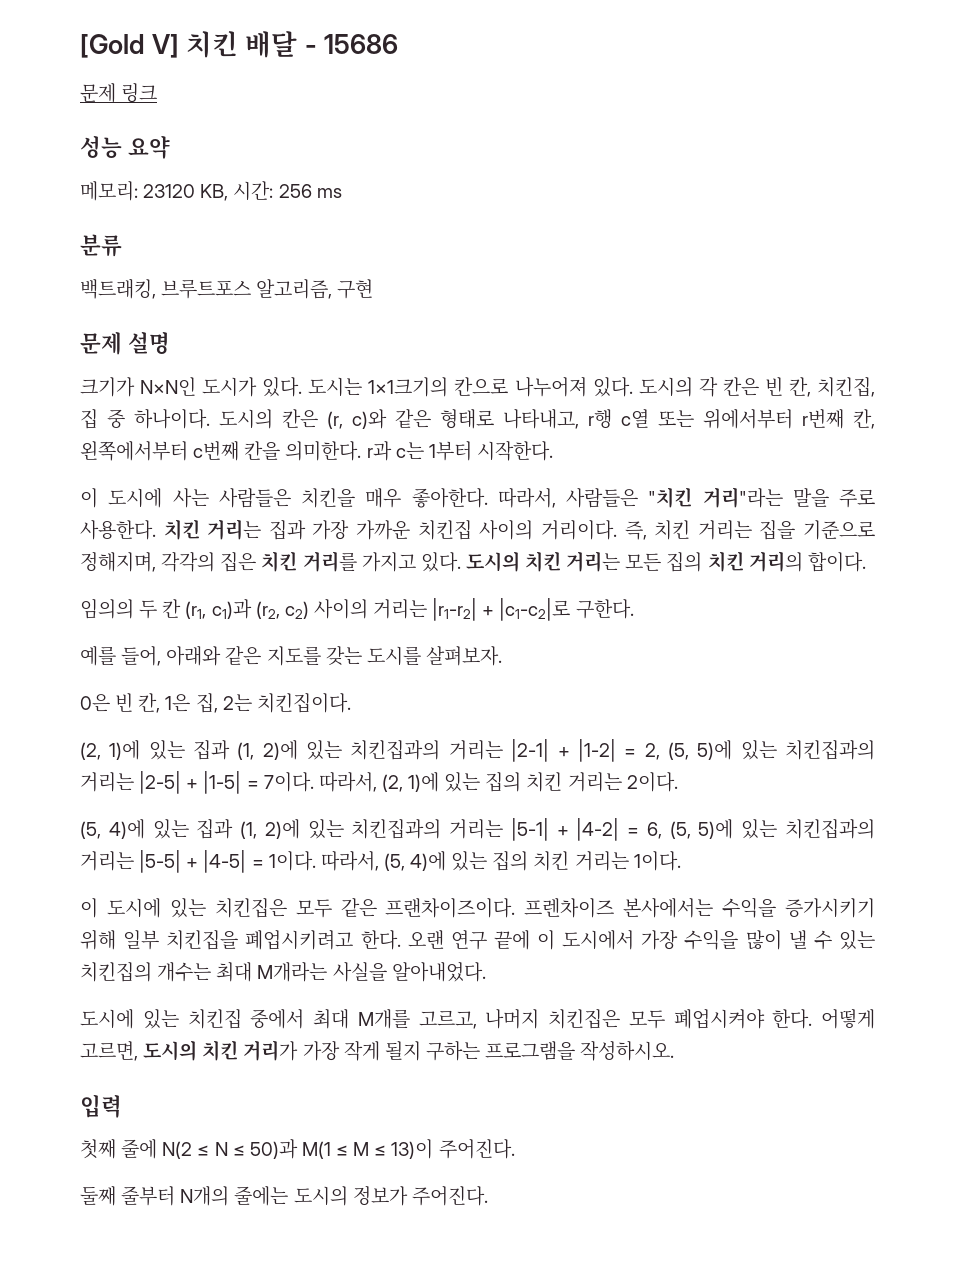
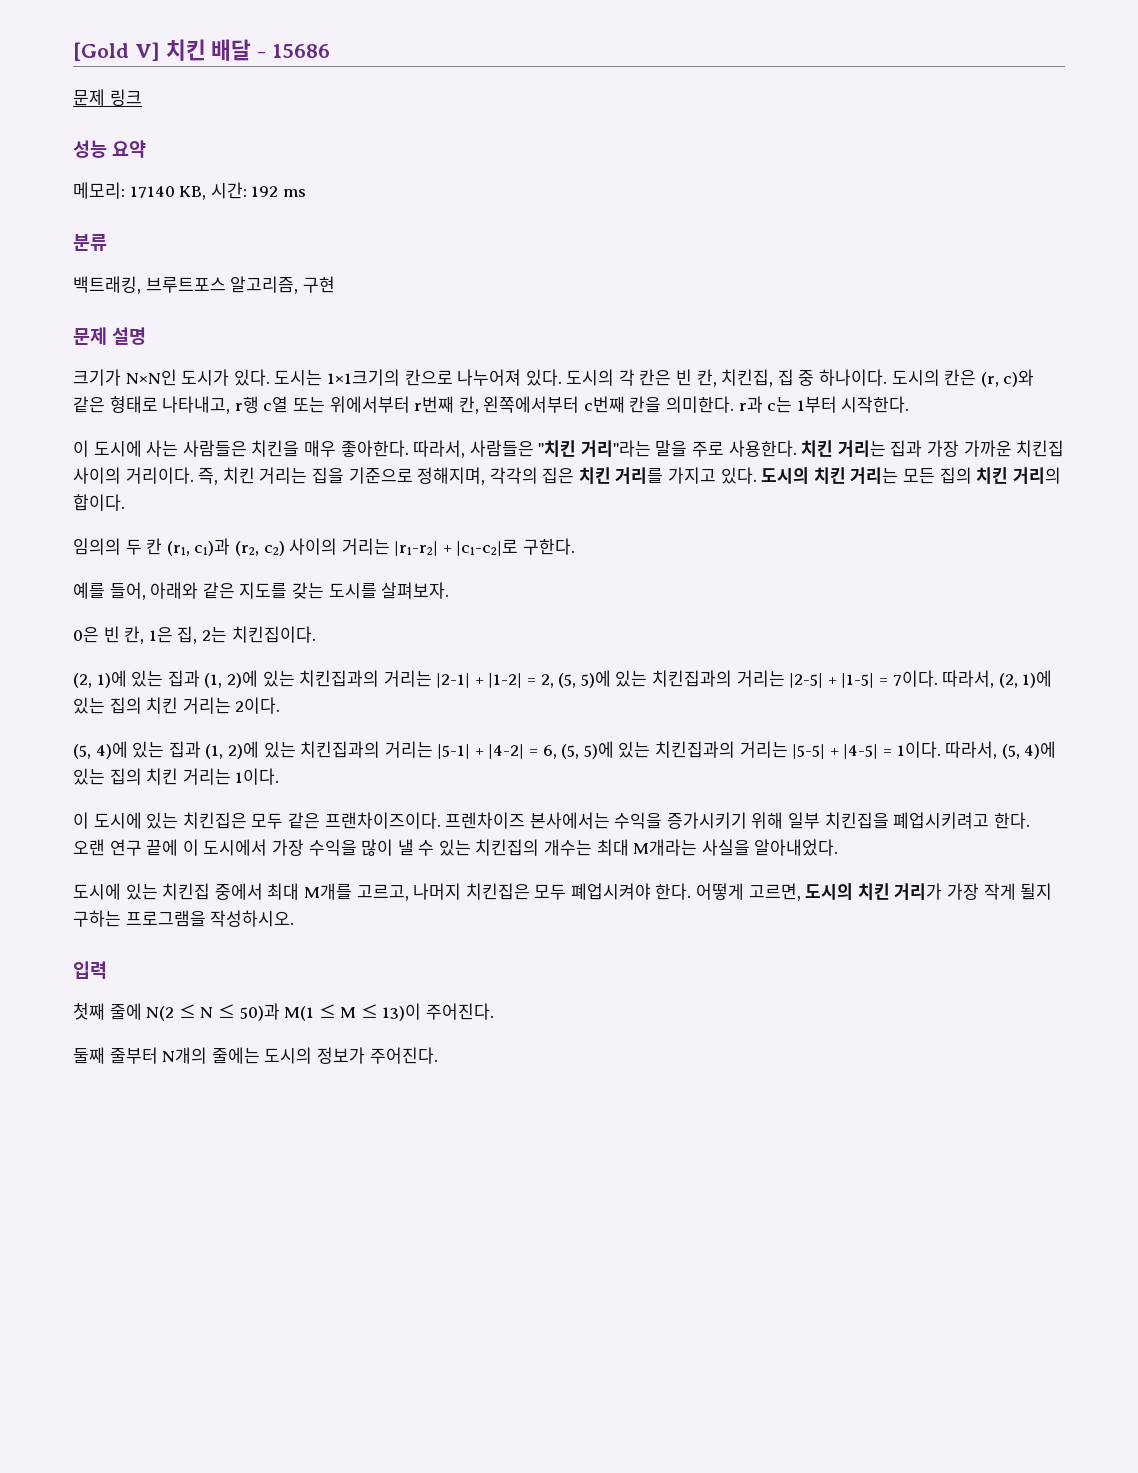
[143,184,196,198] 23120 -> [129,186,175,198] 17140
[278,184,312,198] 256 -> [251,186,279,197] 192

